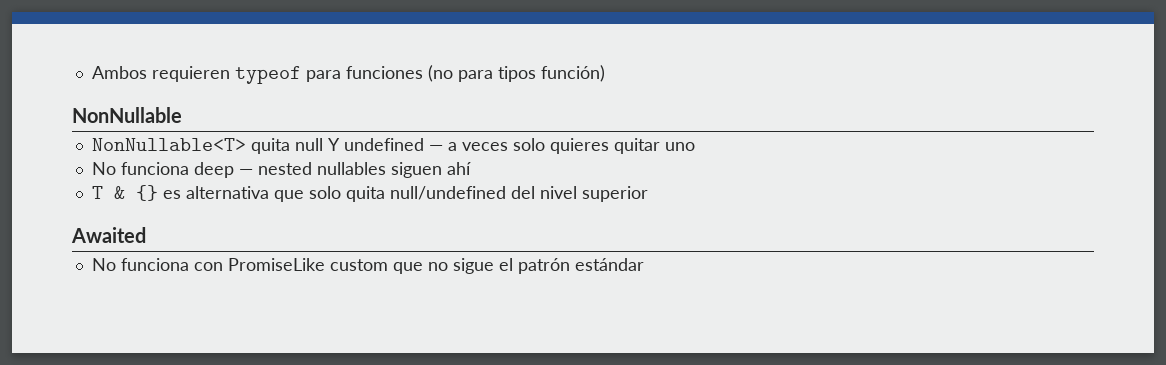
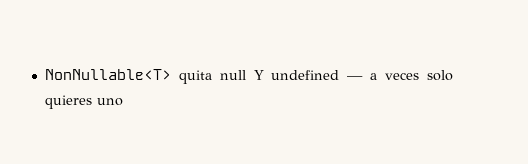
[91,65,605,84] [72,107,182,123] Ambos requieren typeof para funciones (no para tipos función) // NonNullable // -> (44, 74) none
[613,138,660,154] quitar -> (92, 102) none
[91,162,471,178] [91,185,648,202] [71,227,146,243] [91,258,644,274] // No funciona deep — nested nullables siguen ahí // T & {} es alternativa que solo quita null/undefined del nivel superior // Awaited // No funciona con PromiseLike custom que no sigue el patrón estándar -> (123, 102) none

